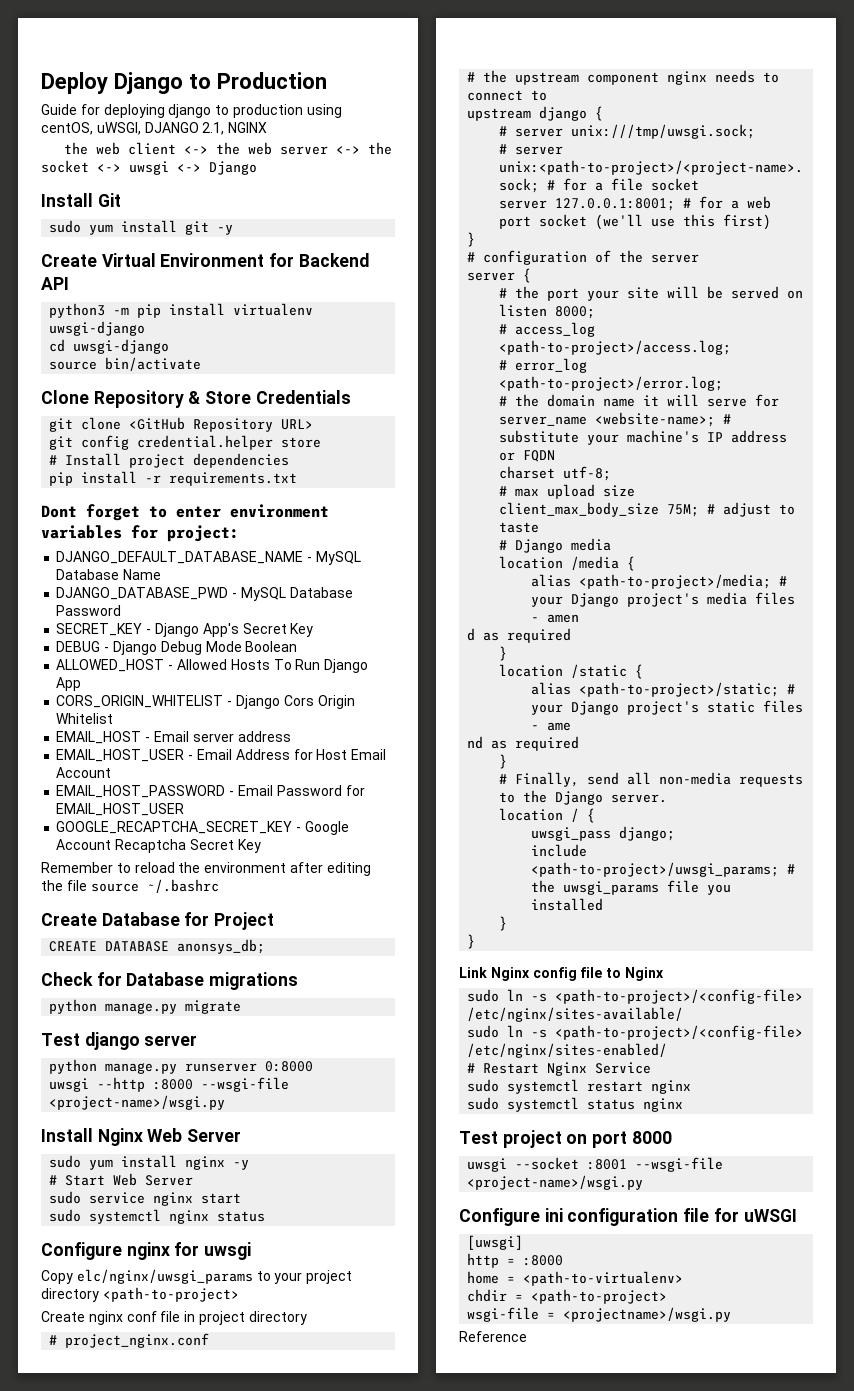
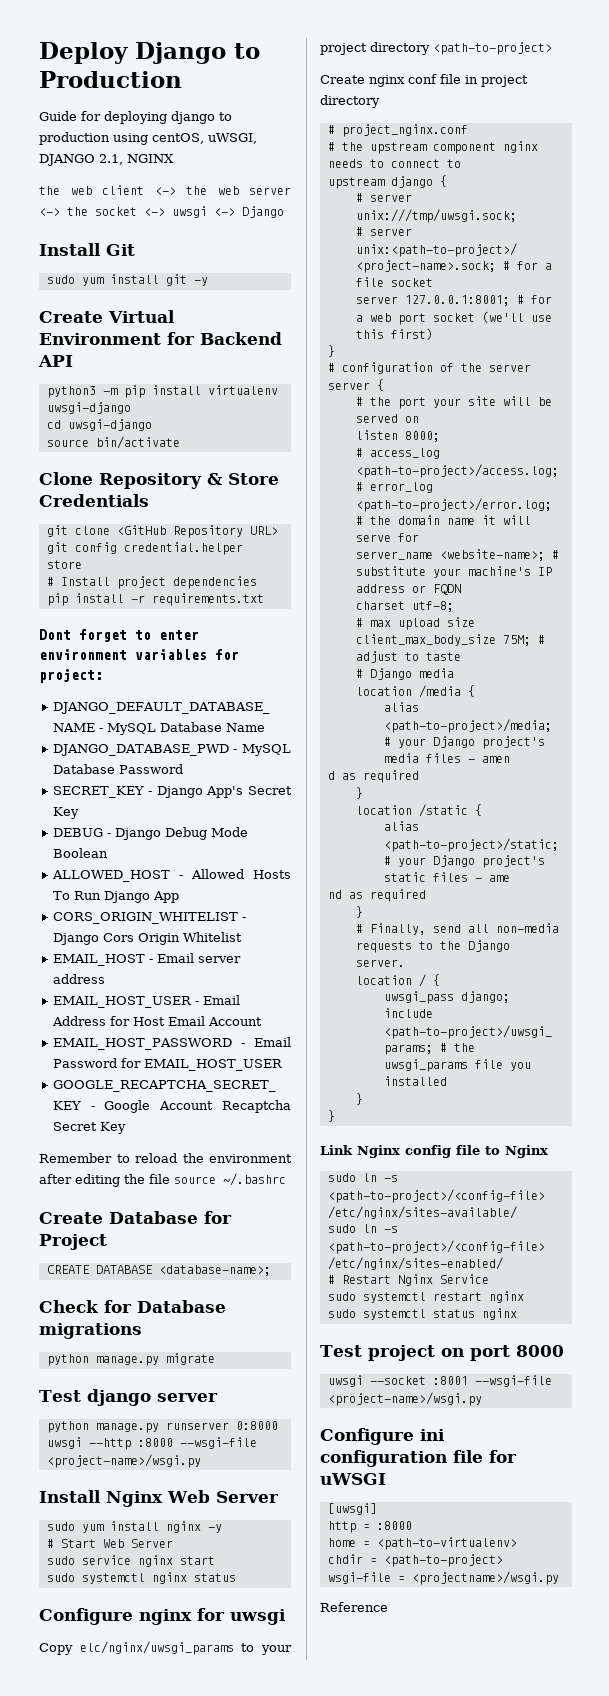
[177,939,266,954] anonsys_db; -> [158,1265,271,1276] <database-name>;

